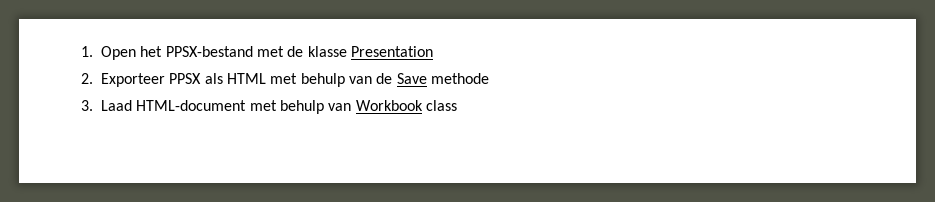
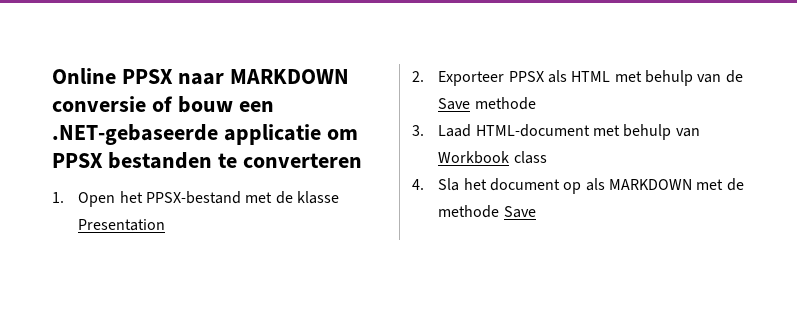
(81, 51) none -> [52,68,349,85] [52,96,274,113] [52,124,358,145] [52,152,362,169] Online PPSX naar MARKDOWN conversie of bouw een .NET-gebaseerde applicatie om PPSX bestanden te converteren //
(457, 105) none -> [412,178,744,194] [438,205,536,218] // 4. Sla het document op als MARKDOWN met de methode Save

